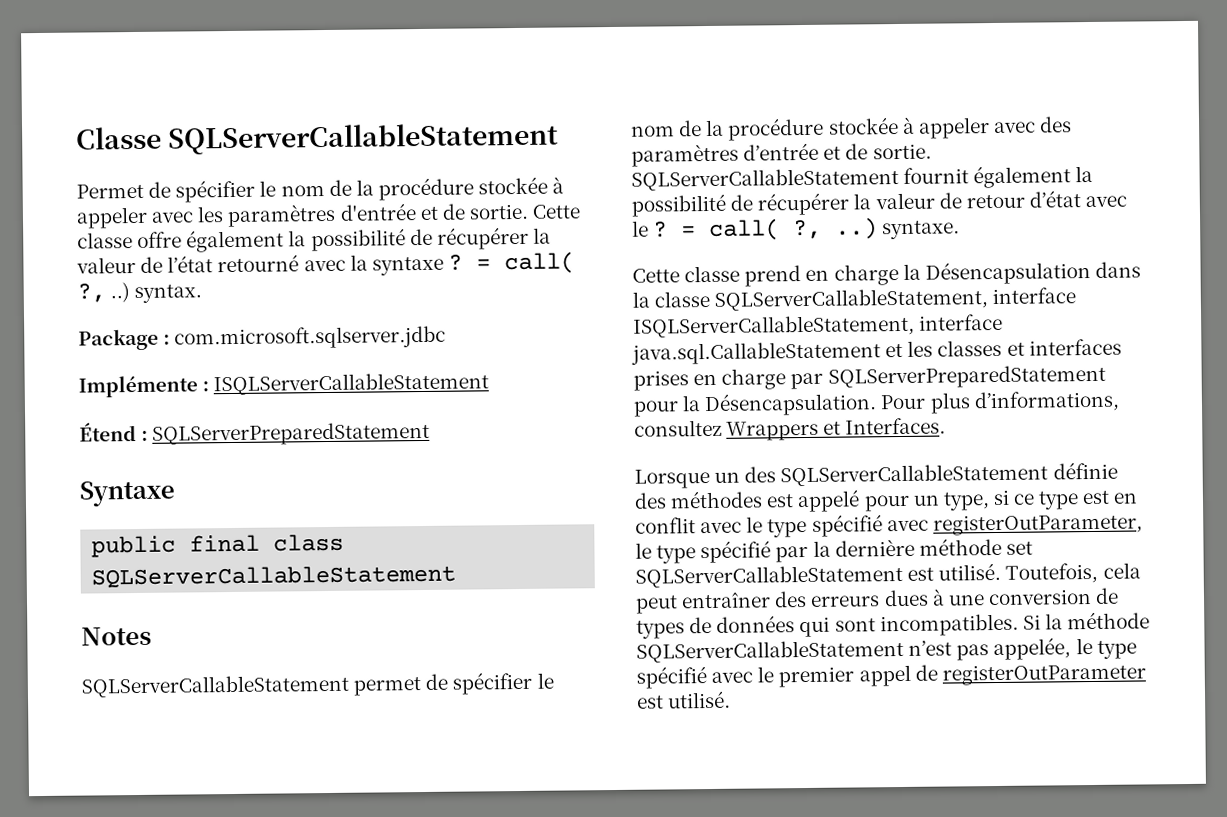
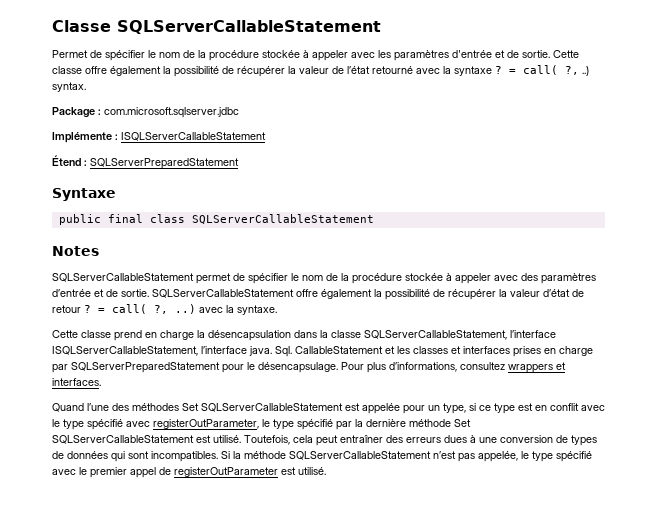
[903,165,1094,189] [631,192,935,217] fournit également la possibilité de récupérer la valeur -> [296,289,570,300] offre également la possibilité de récupérer la valeur d’état
[1028,190,1128,208] [632,217,879,241] d’état avec le ? = call( ?, ..) -> [84,304,234,314] ? = call( ?, ..) avec la
[924,260,1091,285] Désencapsulation -> [208,330,291,341] désencapsulation
[992,287,1077,305] [633,313,1004,338] [631,341,881,365] interface ISQLServerCallableStatement, interface java.sql.CallableStatement -> [510,330,556,338] [52,346,383,357] l’interface ISQLServerCallableStatement, l’interface java. Sql. CallableStatement
[682,392,878,417] la Désencapsulation. -> [247,362,338,373] le désencapsulage.
[726,417,947,441] [634,461,1118,489] [634,489,861,513] Wrappers et Interfaces. // Lorsque un des SQLServerCallableStatement définie des méthodes est appelé -> [508,362,566,373] [52,378,101,386] [52,403,400,414] wrappers et interfaces. // Quand l’une des méthodes Set SQLServerCallableStatement est appelée
[1005,541,1033,555] set -> [454,419,471,427] Set

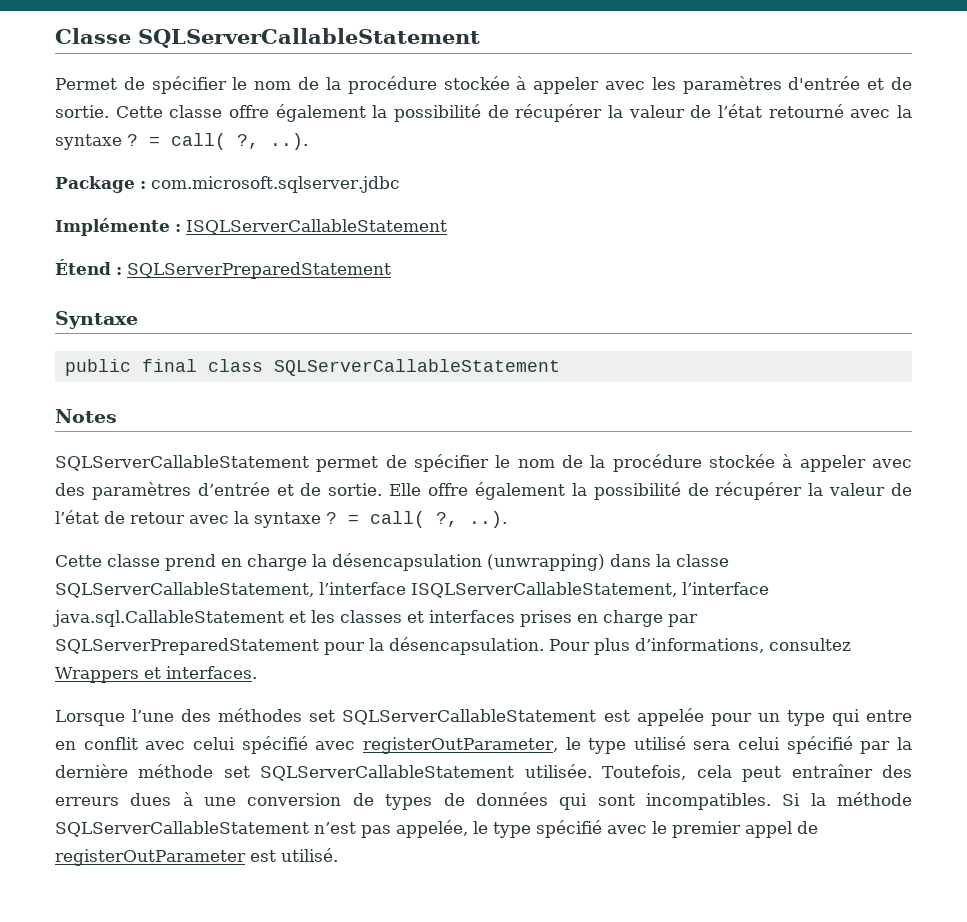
[582,66,589,76] [52,82,86,92] ..) syntax. -> [270,133,308,150] ..).
[152,289,584,300] [52,304,277,315] SQLServerCallableStatement offre également la possibilité de récupérer la valeur d’état de retour ? = call( ?, ..) avec la syntaxe. -> [389,482,913,500] [55,510,507,528] Elle offre également la possibilité de récupérer la valeur de l’état de retour avec la syntaxe ? = call( ?, ..).
(291, 335) none -> [487,554,605,571] (unwrapping)
[249,346,383,357] java. Sql. CallableStatement -> [53,610,284,627] java.sql.CallableStatement
[247,362,338,373] le désencapsulage. -> [369,637,544,655] la désencapsulation.
[508,364,553,373] wrappers -> [55,667,139,683] Wrappers
[52,403,84,412] Quand -> [55,710,125,726] Lorsque
[182,403,199,411] Set -> [309,710,336,722] set
[443,403,533,414] type, si ce type est -> [786,709,913,726] type qui entre
[52,419,84,430] le type -> [192,737,235,750] celui
(294, 424) none -> [633,736,781,750] utilisé sera celui
[454,419,471,427] [52,435,241,444] Set SQLServerCallableStatement est utilisé. -> [223,764,592,781] set SQLServerCallableStatement utilisée.

